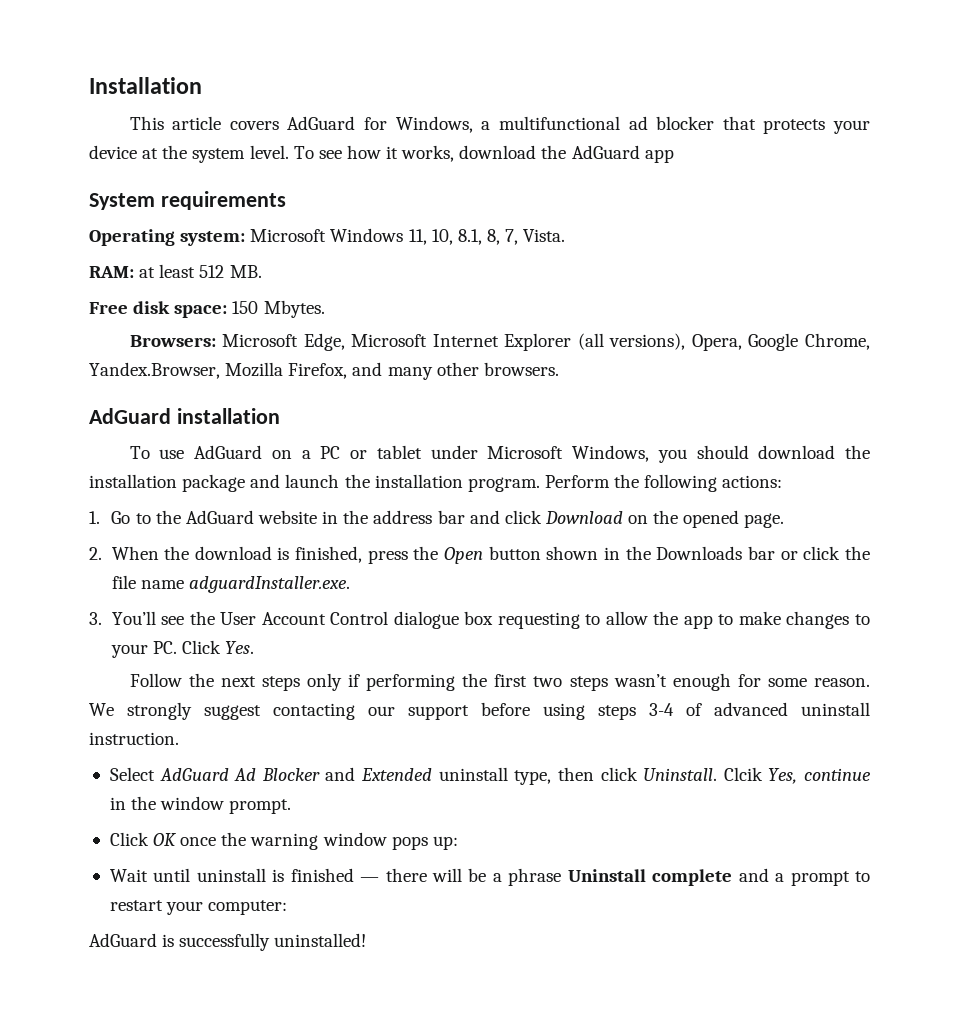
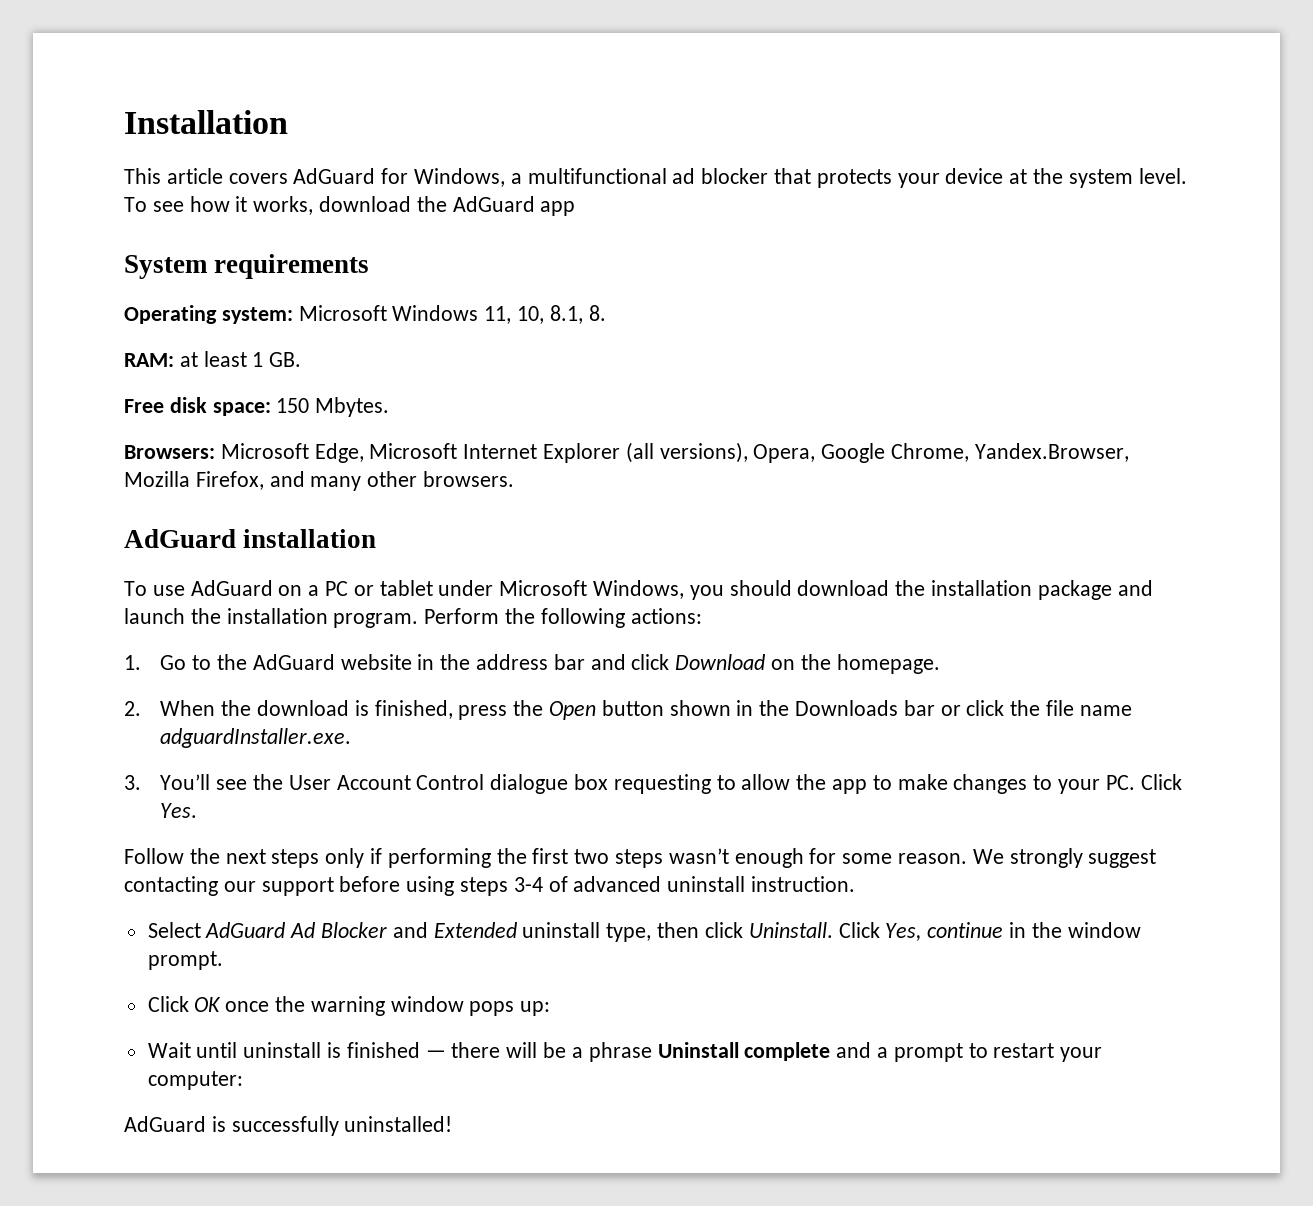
[486,229,566,245] 8, 7, Vista. -> [588,305,606,321] 8.
[199,265,262,278] 512 MB. -> [252,352,302,367] 1 GB.
[683,510,785,528] opened page. -> [836,654,940,674] homepage.
[723,767,763,781] Clcik -> [838,922,880,938] Click

